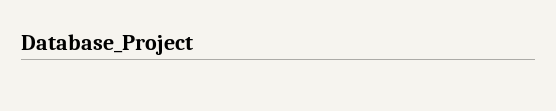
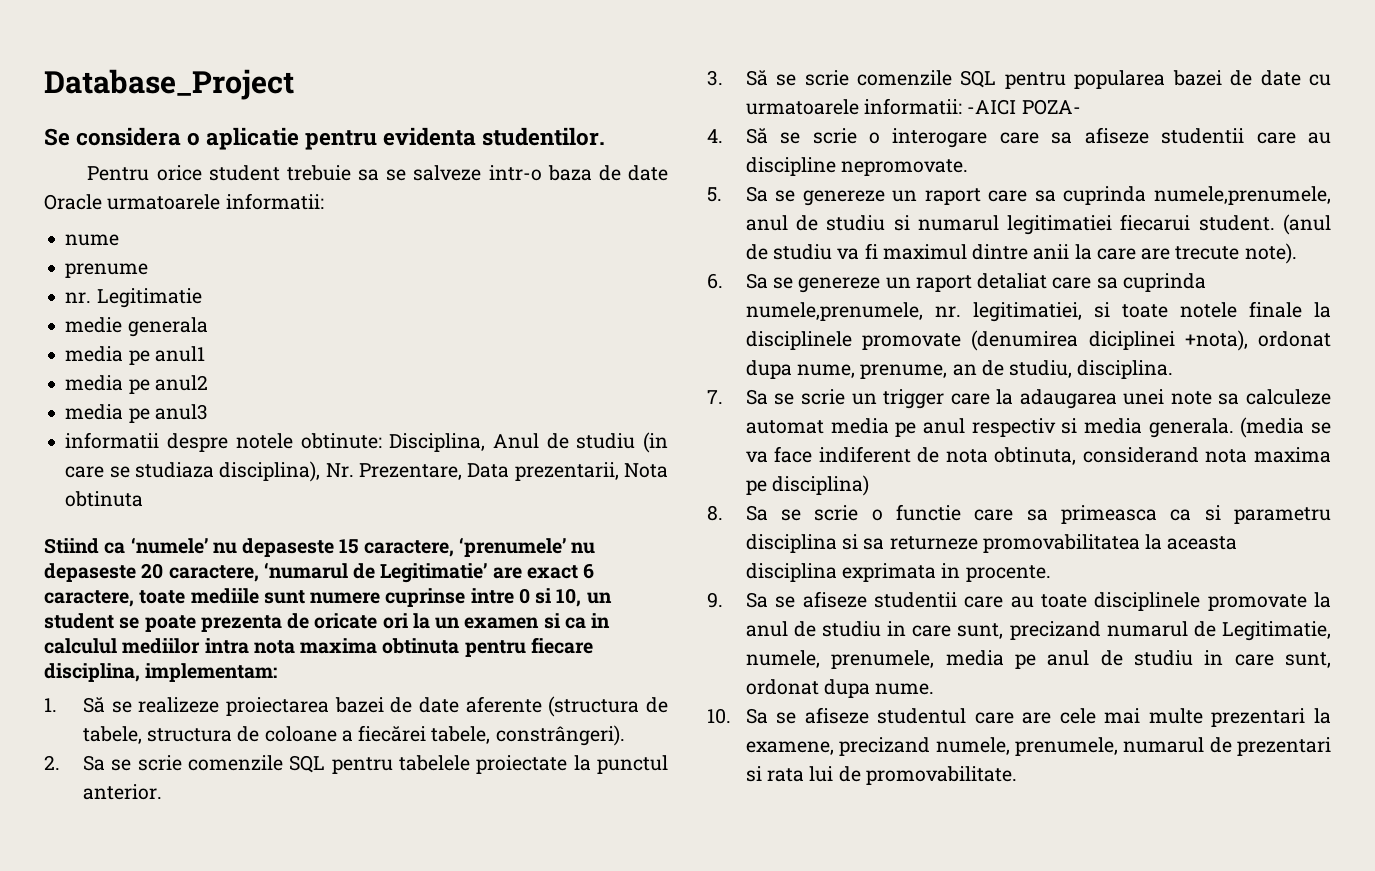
(193, 44) none -> [44,127,606,150] [87,165,669,181] [44,193,324,210] [65,234,120,246] [65,263,149,278] [65,288,202,308] [65,317,208,337] [65,346,205,365] [65,375,208,394] [65,404,208,423] [65,432,669,453] [65,461,669,482] [65,491,144,507] [44,537,596,557] [44,562,595,583] [44,588,612,607] [44,613,611,632] [44,637,593,657] [44,663,278,682] [44,696,669,717] [82,725,625,746] [44,755,668,774] [82,784,162,800] [707,70,1331,89] [745,98,1081,115] [707,127,1331,148] [745,157,969,176] [707,186,1331,206] [745,214,1331,235] [745,243,1297,264] [707,273,1206,293] [745,301,1331,322] [745,330,1331,351] [745,360,1174,379] [707,389,1331,409] [745,417,1331,438] [745,446,1331,465] [745,475,870,496] [707,504,1331,524] [745,534,1238,553] [745,563,1051,582] [707,591,1331,611] [745,621,1331,641] [745,650,1331,669] [745,679,935,698] [707,707,1331,727] [745,737,1331,756] [745,766,1017,785] // Se considera o aplicatie pentru evidenta studentilor. // Pentru orice student trebuie sa se salveze intr-o baza de date Oracle urmatoarele informatii: // nume // prenume // nr. Legitimatie // medie generala // media pe anul1 // media pe anul2 // media pe anul3 // informatii despre notele obtinute: Disciplina, Anul de studiu (in care se studiaza disciplina), Nr. Prezentare, Data prezentarii, Nota obtinuta // Stiind ca ‘numele’ nu depaseste 15 caractere, ‘prenumele’ nu depaseste 20 caractere, ‘numarul de Legitimatie’ are exact 6 caractere, toate mediile sunt numere cuprinse intre 0 si 10, un student se poate prezenta de oricate ori la un examen si ca in calculul mediilor intra nota maxima obtinuta pentru fiecare disciplina, implementam: // 1. Să se realizeze proiectarea bazei de date aferente (structura de tabele, structura de coloane a fiecărei tabele, constrângeri). // 2. Sa se scrie comenzile SQL pentru tabelele proiectate la punctul anterior. // 3. Să se scrie comenzile SQL pentru popularea bazei de date cu urmatoarele informatii: -AICI POZA- // 4. Să se scrie o interogare care sa afiseze studentii care au discipline nepromovate. // 5. Sa se genereze un raport care sa cuprinda numele,prenumele, anul de studiu si numarul legitimatiei fiecarui student. (anul de studiu va fi maximul dintre anii la care are trecute note). // 6. Sa se genereze un raport detaliat care sa cuprinda numele,prenumele, nr. legitimatiei, si toate notele finale la disciplinele promovate (denumirea diciplinei +nota), ordonat dupa nume, prenume, an de studiu, disciplina. // 7. Sa se scrie un trigger care la adaugarea unei note sa calculeze automat media pe anul respectiv si media generala. (media se va face indiferent de nota obtinuta, considerand nota maxima pe disciplina) // 8. Sa se scrie o functie care sa primeasca ca si parametru disciplina si sa returneze promovabilitatea la aceasta disciplina exprimata in procente. // 9. Sa se afiseze studentii care au toate disciplinele promovate la anul de studiu in care sunt, precizand numarul de Legitimatie, numele, prenumele, media pe anul de studiu in care sunt, ordonat dupa nume. // 10. Sa se afiseze studentul care are cele mai multe prezentari la examene, precizand numele, prenumele, numarul de prezentari si rata lui de promovabilitate.

